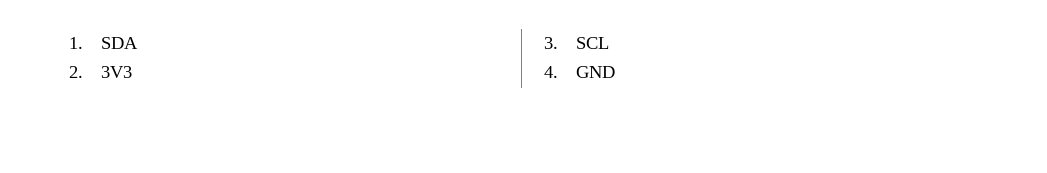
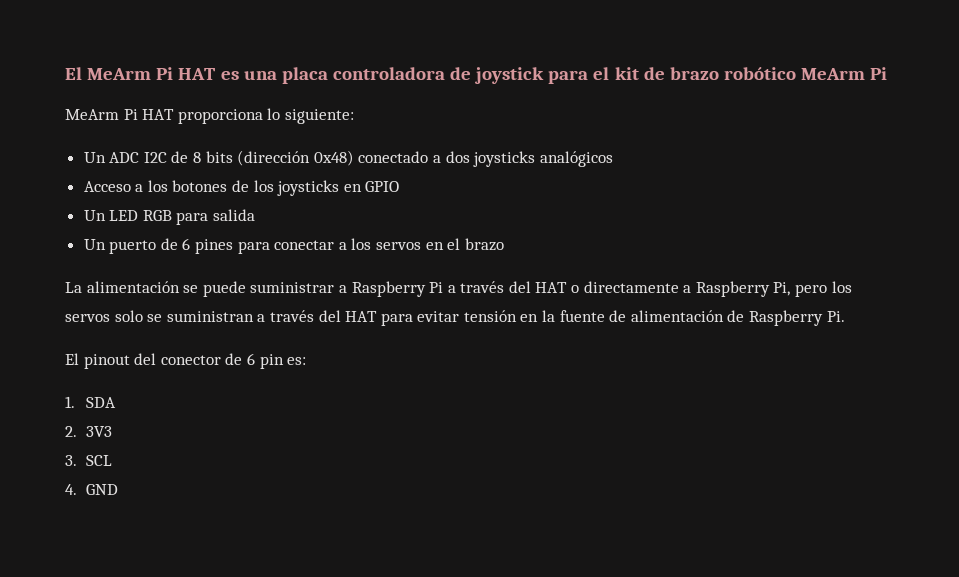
(69, 43) none -> [65,67,888,84] [65,108,354,124] [83,150,613,167] [83,180,400,196] [83,209,256,225] [83,238,504,254] [65,281,852,297] [65,310,845,326] [65,353,307,369] El MeArm Pi HAT es una placa controladora de joystick para el kit de brazo robótico MeArm Pi // MeArm Pi HAT proporciona lo siguiente: // Un ADC I2C de 8 bits (dirección 0x48) conectado a dos joysticks analógicos // Acceso a los botones de los joysticks en GPIO // Un LED RGB para salida // Un puerto de 6 pines para conectar a los servos en el brazo // La alimentación se puede suministrar a Raspberry Pi a través del HAT o directamente a Raspberry Pi, pero los servos solo se suministran a través del HAT para evitar tensión en la fuente de alimentación de Raspberry Pi. // El pinout del conector de 6 pin es: //

